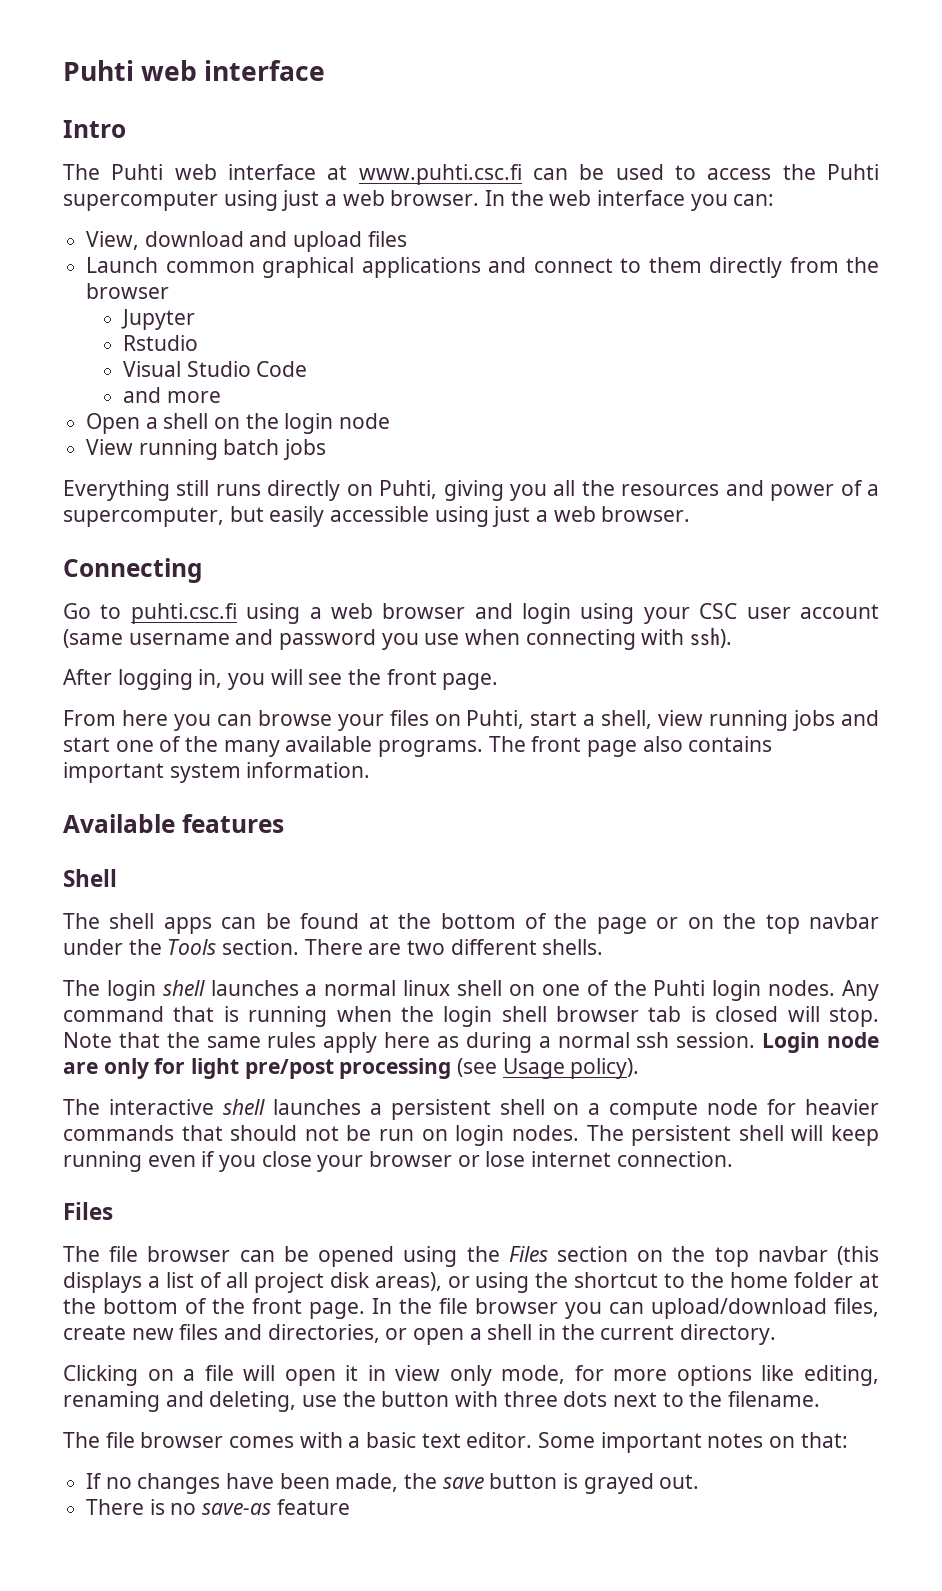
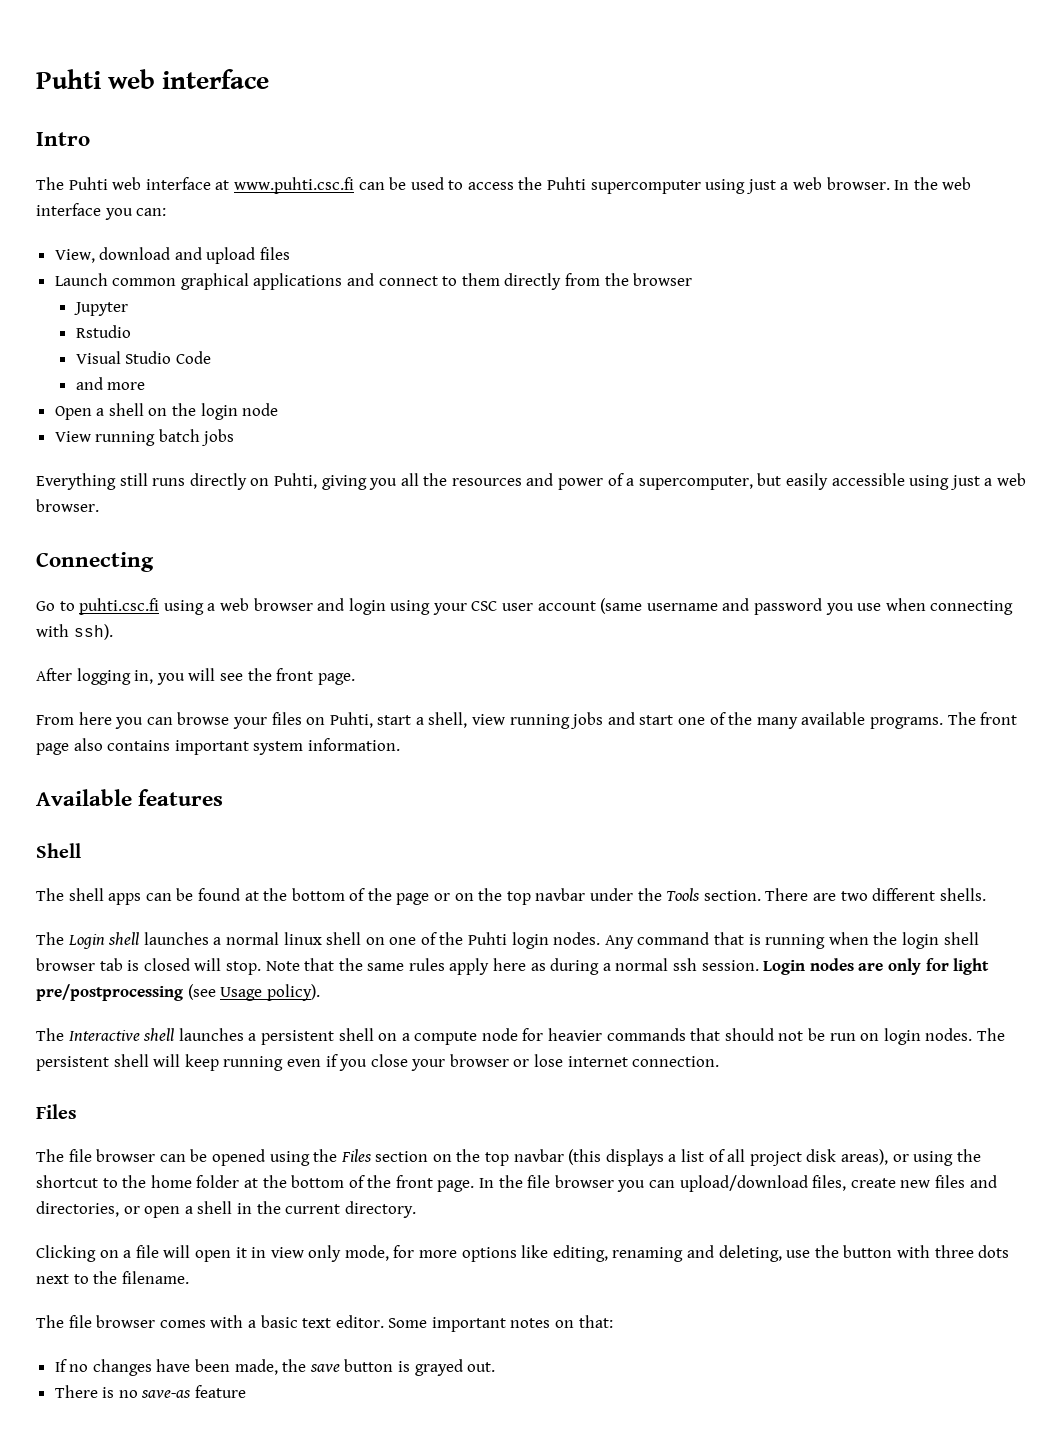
[106,980,156,1001] login -> [67,934,105,949] Login
[827,1032,879,1048] node -> [809,958,854,971] nodes
[244,1058,452,1079] pre/post processing -> [36,984,183,1001] pre/postprocessing
[108,1099,214,1115] interactive -> [68,1030,140,1041] Interactive

